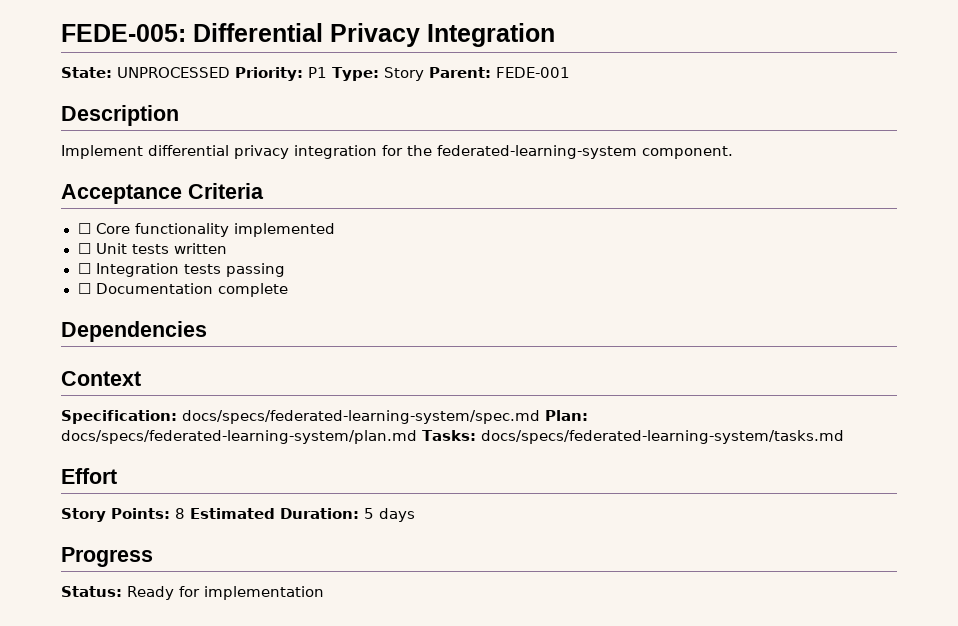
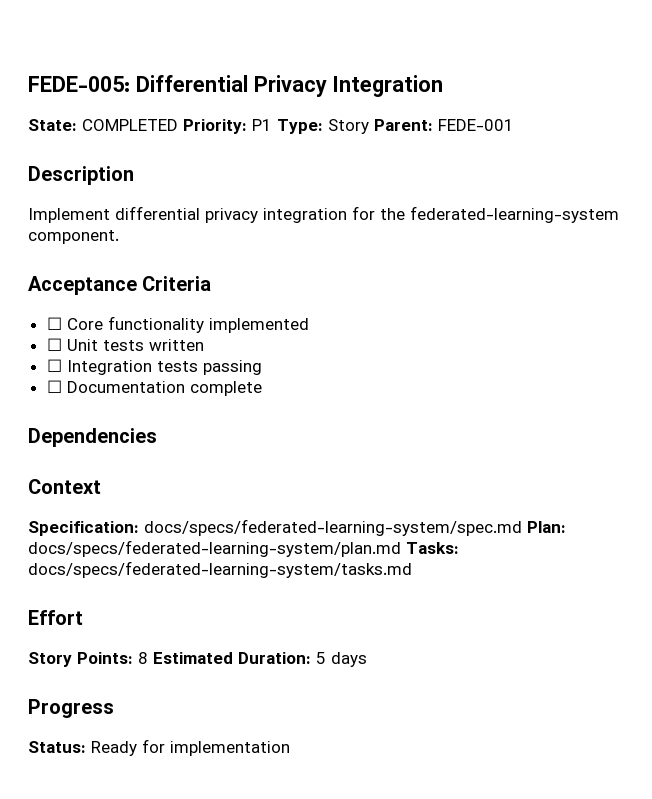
[117,67,230,78] UNPROCESSED -> [82,119,178,131] COMPLETED

